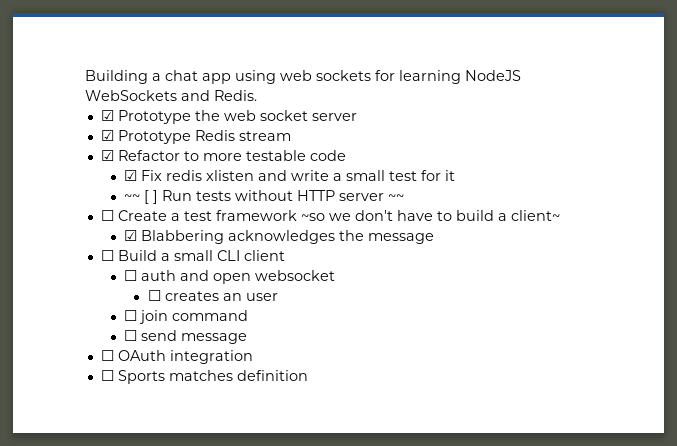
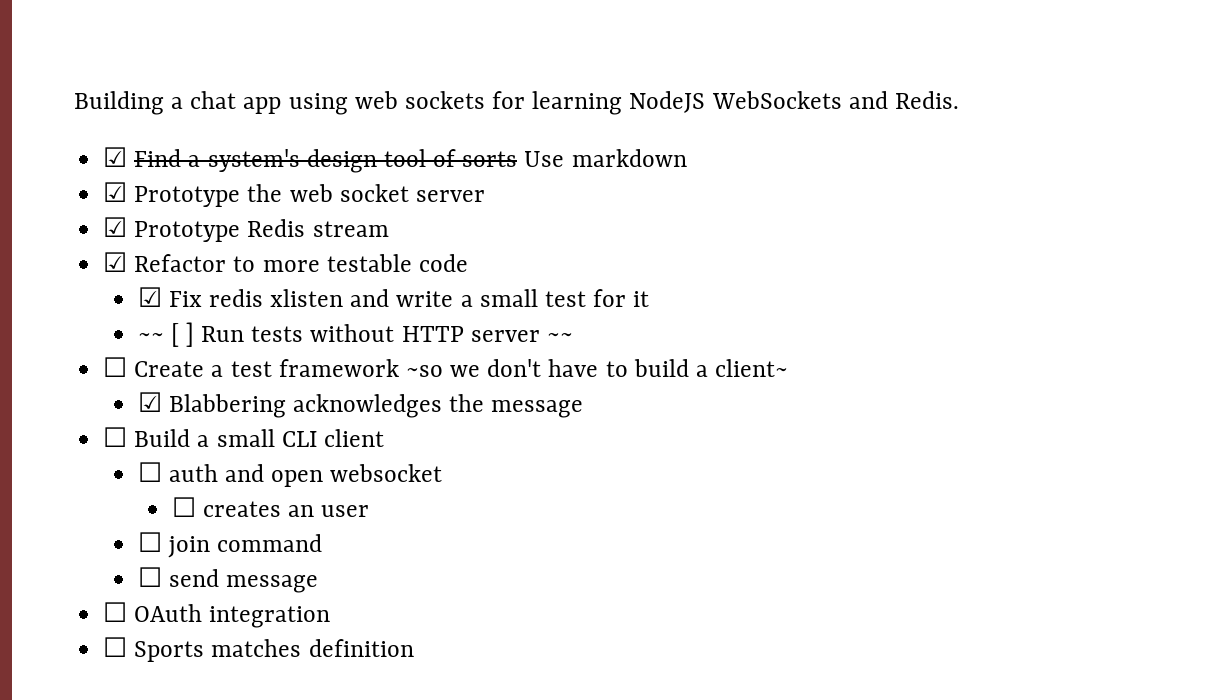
(257, 95) none -> [103,147,687,173] // ☑ Find a system's design tool of sorts Use markdown

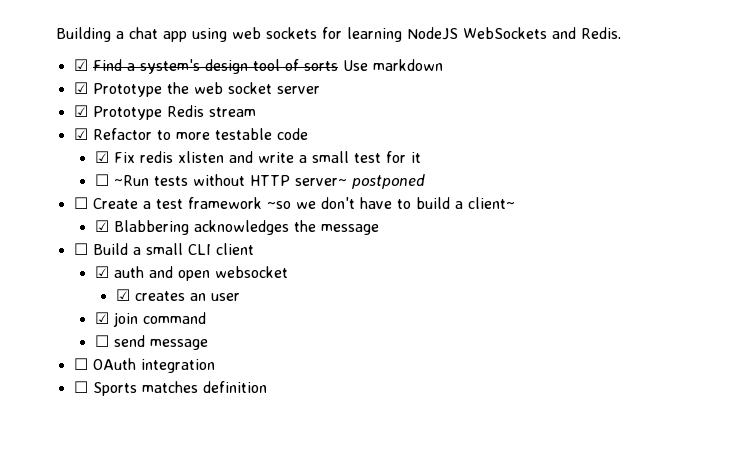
[137,322,245,347] ~~ [ ] Run -> [94,174,149,186] ☐ ~Run
[470,330,573,342] server ~~ -> [294,174,425,189] server~ postponed
[137,462,162,482] ☐ -> [94,266,109,278] ☑
[171,497,196,517] ☐ -> [115,289,130,301] ☑
[137,532,162,552] ☐ -> [94,312,109,324] ☑

